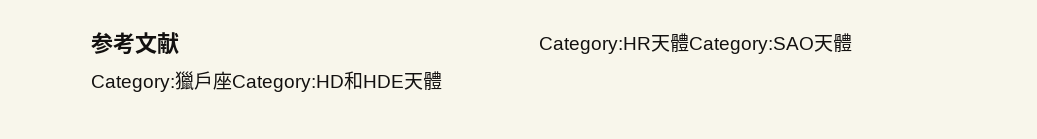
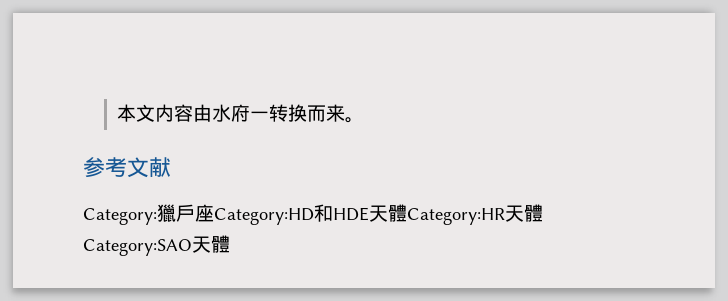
(91, 43) none -> [116,104,364,123] 本文内容由水府一转换而来。 //

